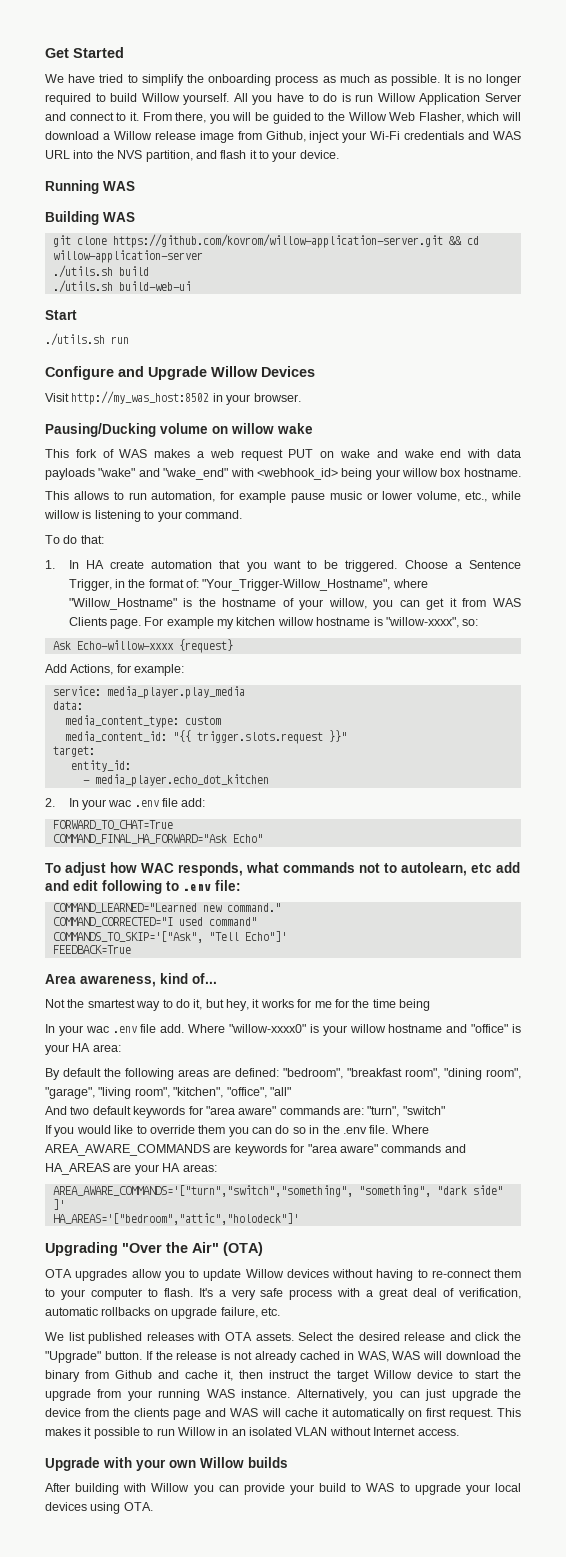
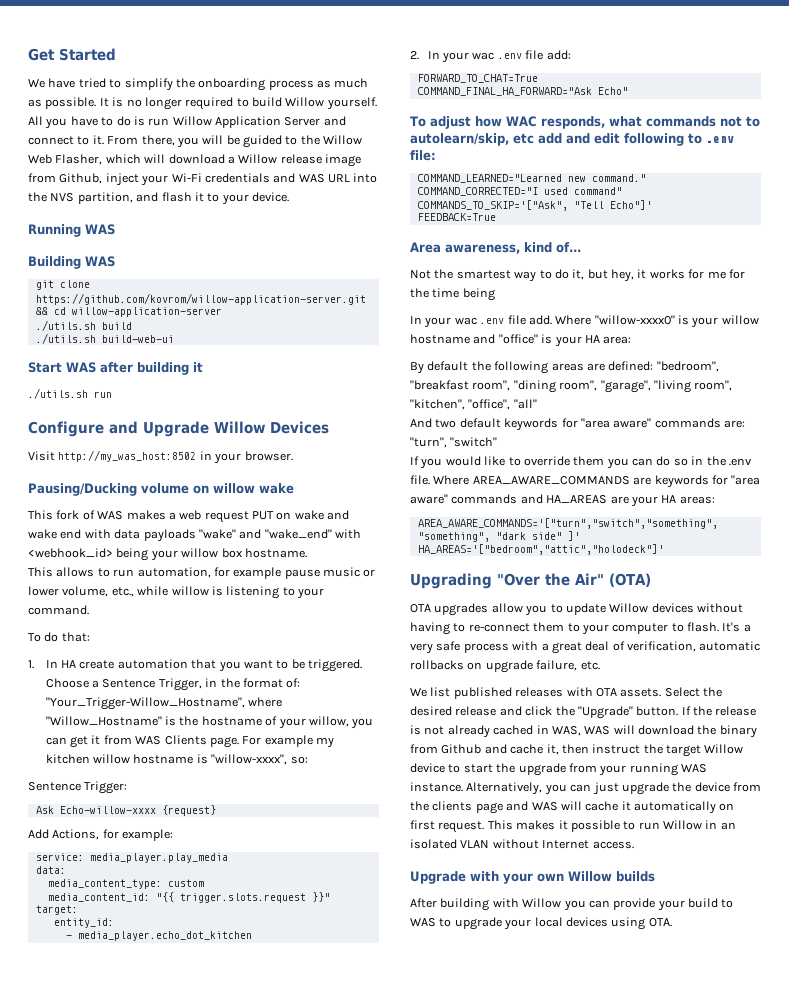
(77, 315) none -> [66,362,203,375] WAS after building it
(479, 622) none -> [28,781,128,794] // Sentence Trigger:
[401,862,467,876] autolearn, -> [410,133,509,146] autolearn/skip,

